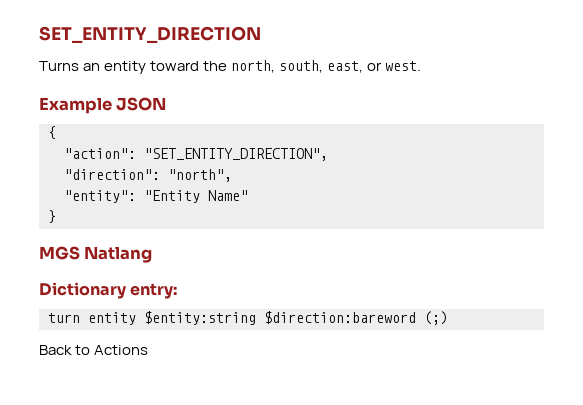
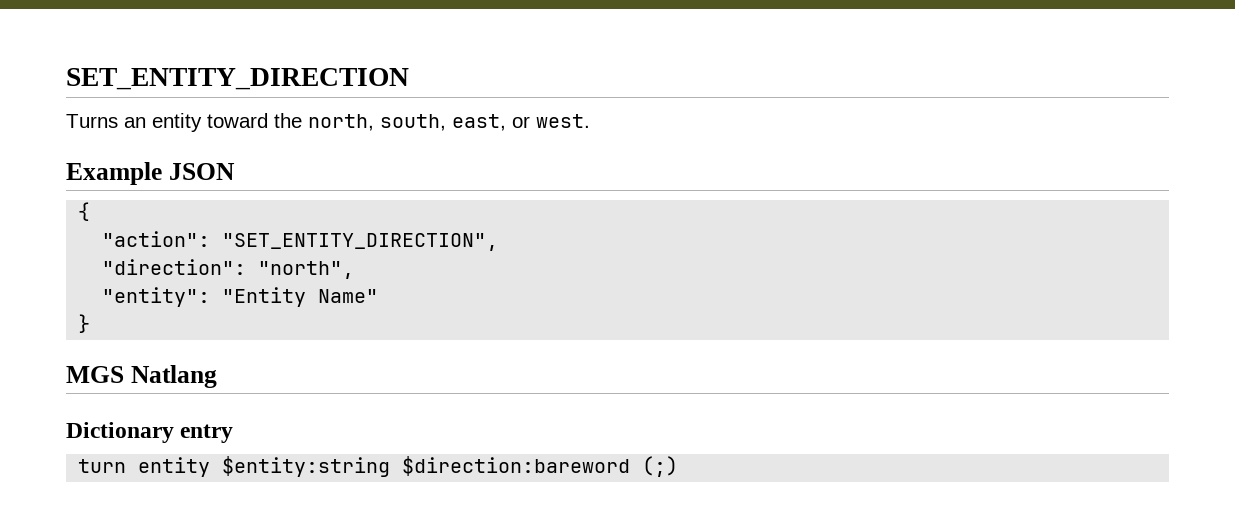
[130,283,178,299] entry: -> [180,424,234,443] entry
[39,345,149,355] // Back to Actions -> (679, 466) none

